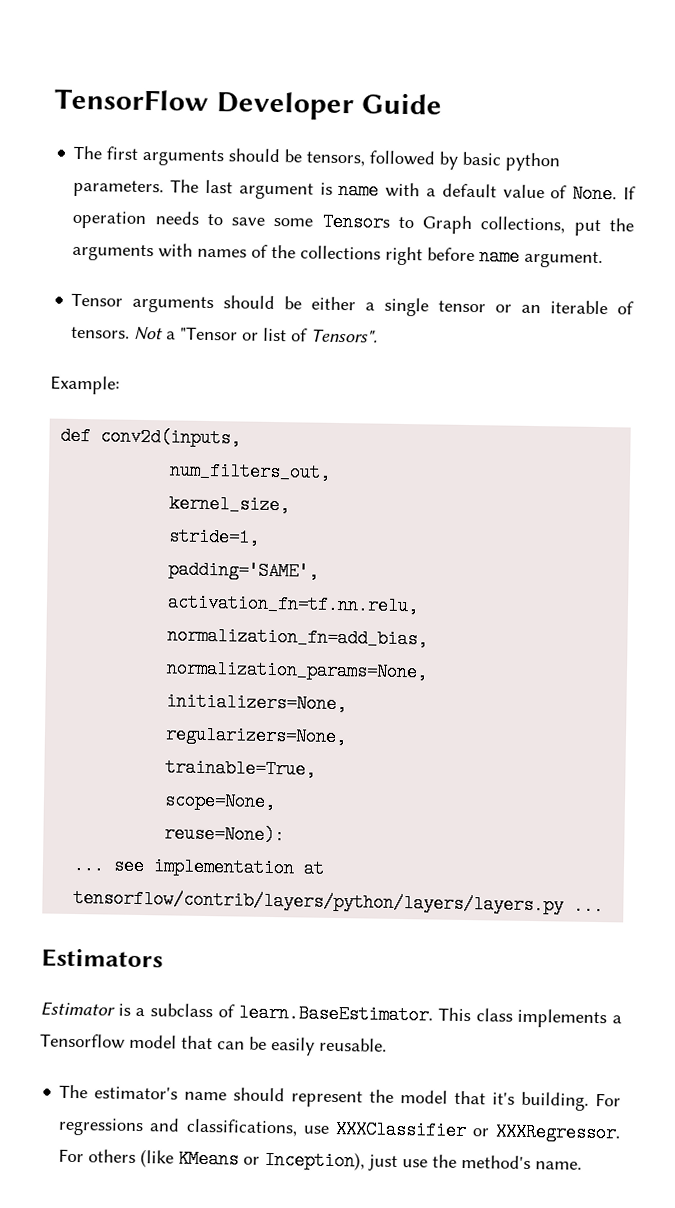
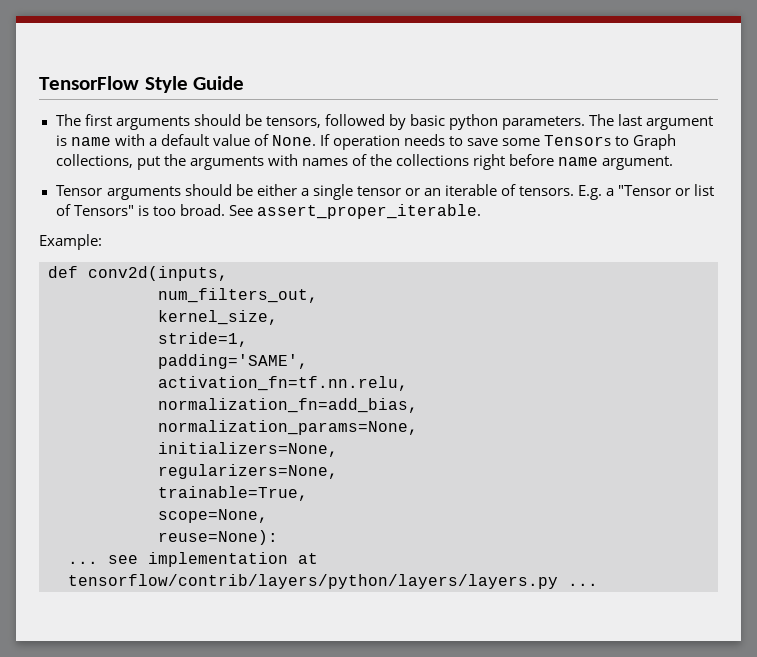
[215,91,354,121] Developer -> [144,76,188,93] Style
[134,326,164,341] Not -> [578,185,603,200] E.g.
[311,328,379,343] Tensors". -> [73,204,481,219] Tensors" is too broad. See assert_proper_iterable.
[41,948,163,969] [40,1001,622,1029] [40,1033,387,1056] [59,1084,621,1111] [58,1117,621,1143] [58,1148,583,1172] // Estimators // Estimator is a subclass of learn.BaseEstimator. This class implements a Tensorflow model that can be easily reusable. // The estimator's name should represent the model that it's building. For regressions and classifications, use XXXClassifier or XXXRegressor. For others (like KMeans or Inception), just use the method's name. -> (598, 584) none

